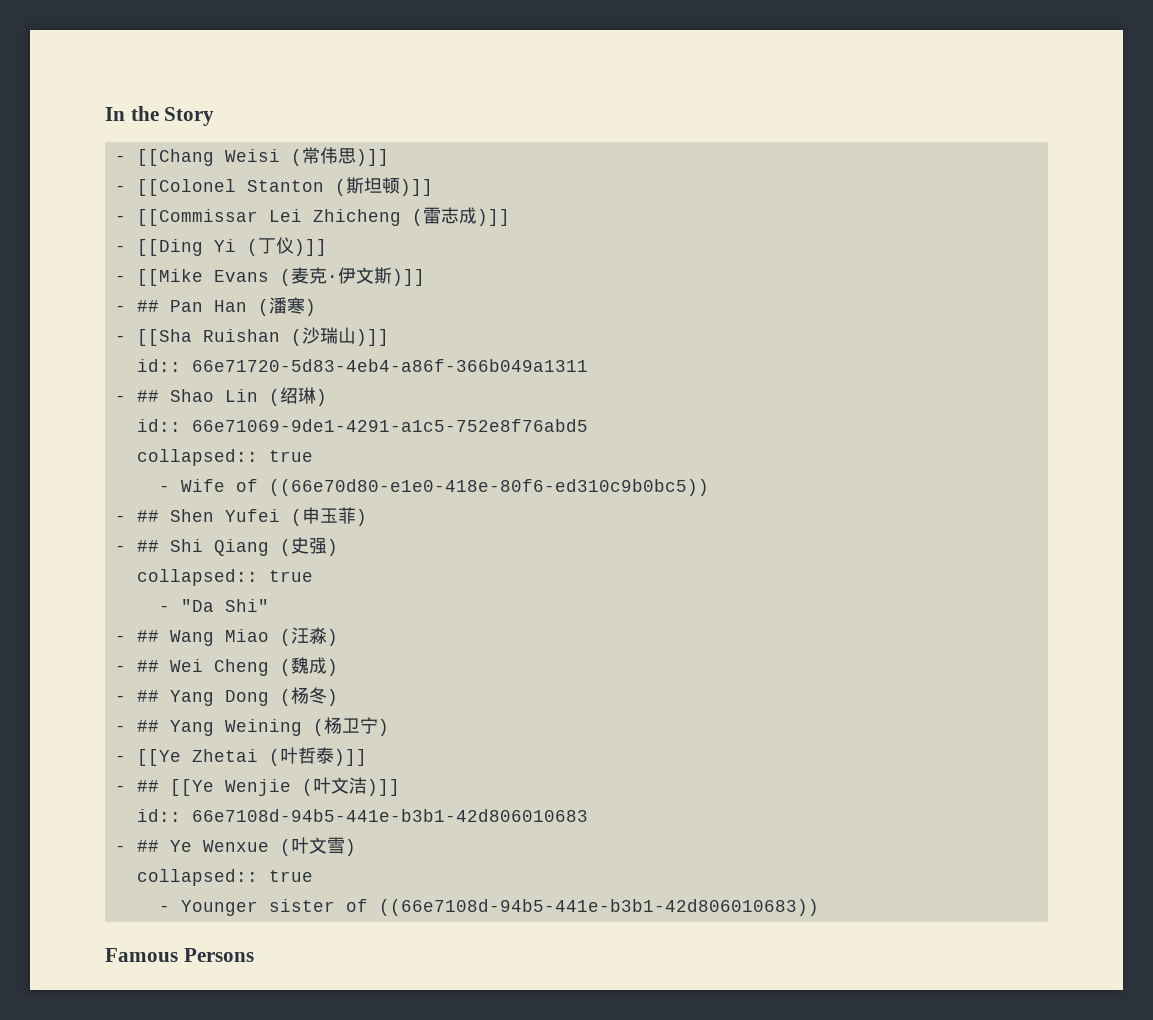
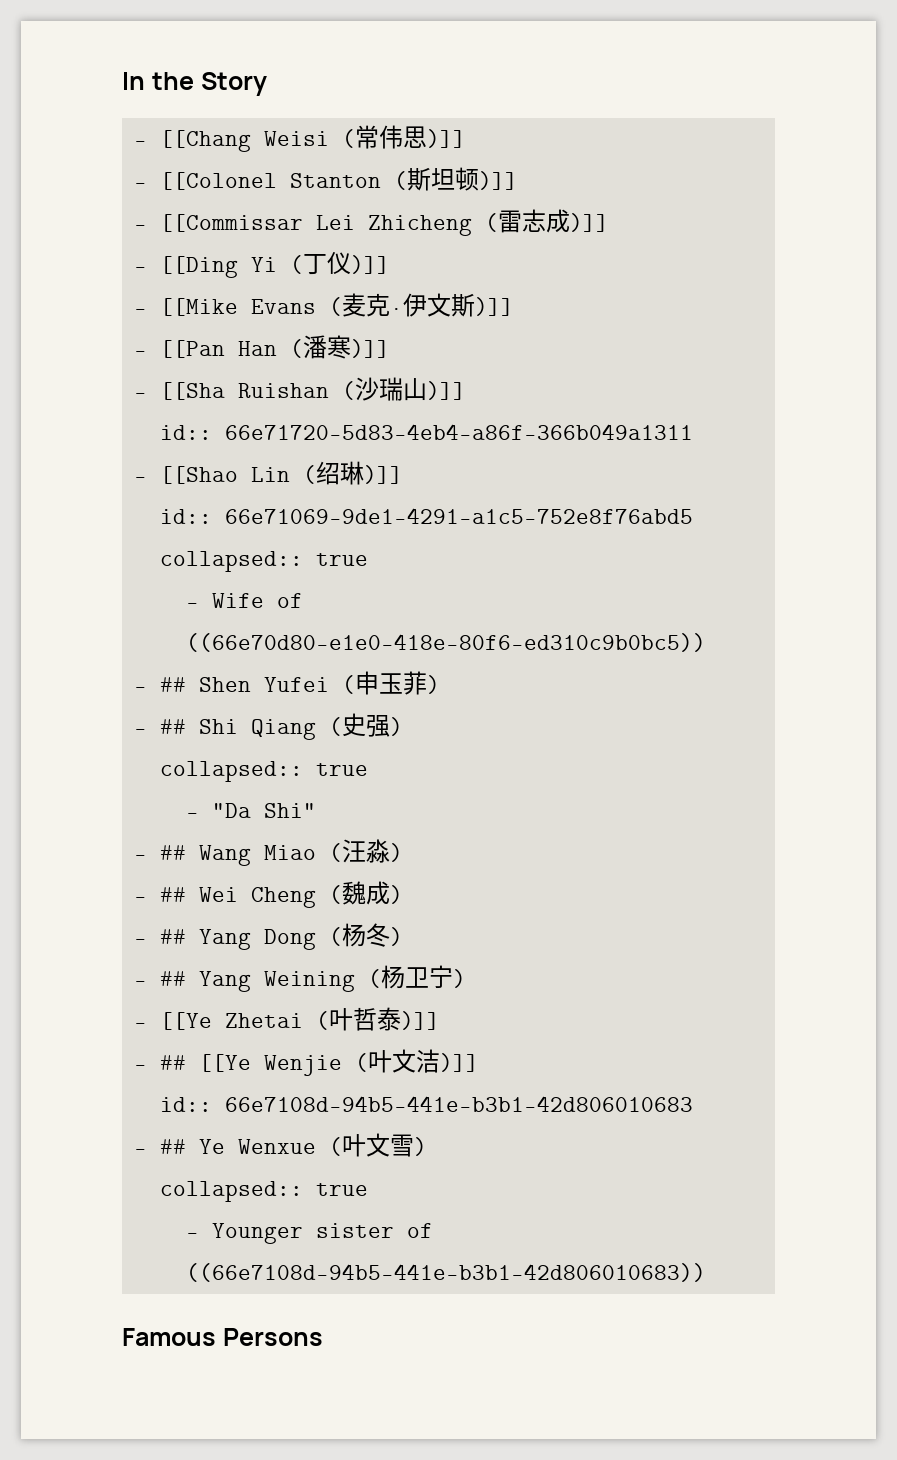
[136,300,203,312] ## Pan -> [160,340,225,358] [[Pan
[304,299,316,316] ) -> [351,339,390,358] )]]
[136,389,214,402] ## Shao -> [160,466,238,484] [[Shao
[315,389,327,406] ) -> [364,465,403,484] )]]

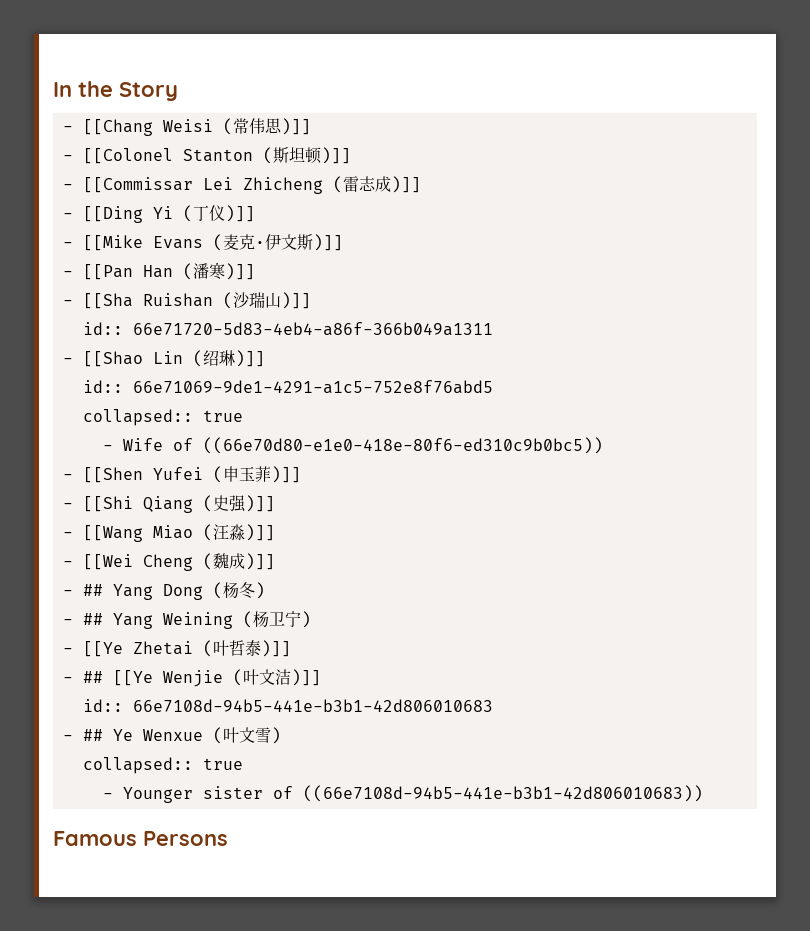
[160,677,251,692] ## Shen -> [82,467,143,483] [[Shen
[427,675,440,694] [134,719,238,734] ) // - ## Shi -> [270,466,301,483] [62,496,133,512] )]] // - [[Shi
[390,717,403,736] [160,761,368,782] [186,803,316,818] [134,845,251,866] ) // collapsed:: true // - "Da Shi" // - ## Wang -> [244,495,275,512] [62,525,143,542] )]] // - [[Wang
[390,843,403,862] [134,887,238,902] ) // - ## Wei -> [244,524,275,541] [62,554,133,570] )]] // - [[Wei
[390,885,403,904] ) -> [244,553,275,570] )]]

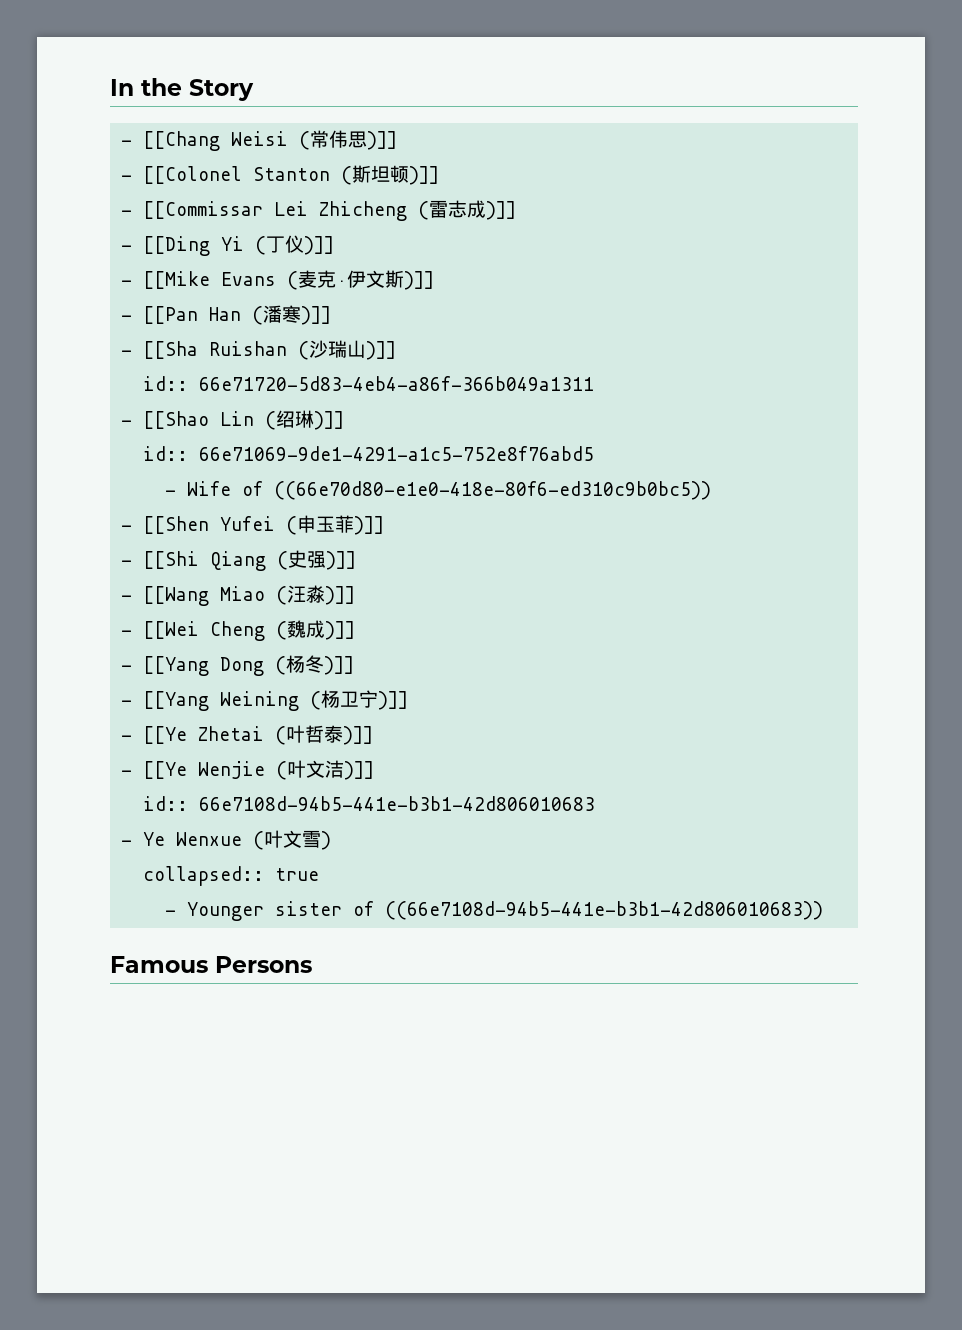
[82,409,243,426] // collapsed:: true -> (594, 453) none
[82,584,153,600] ## Yang -> [142,656,209,676] [[Yang
[254,582,265,599] [62,613,153,629] ) // - ## Yang -> [323,656,354,675] [120,691,209,711] )]] // - [[Yang
[300,611,311,628] ) -> [377,691,408,710] )]]
[82,671,103,683] ## -> (132, 773) none
[82,729,103,741] ## -> (132, 843) none

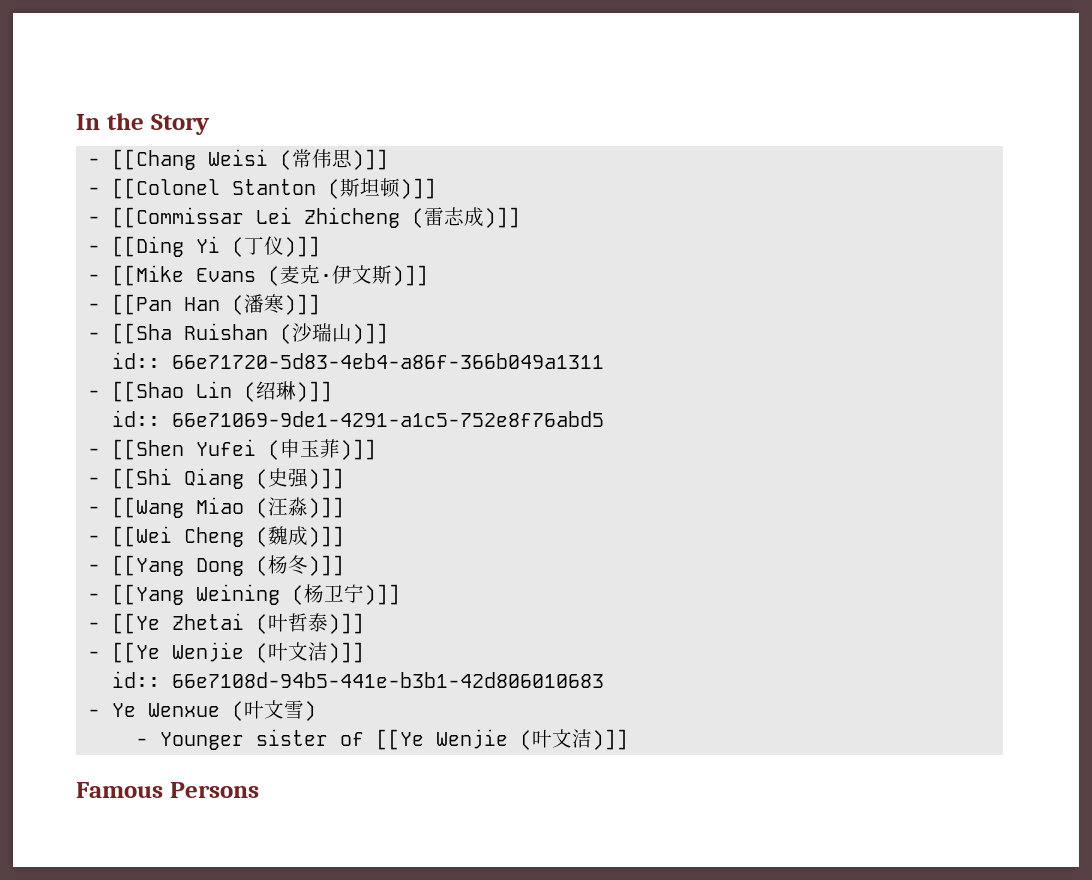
[164,481,711,500] // - Wife of ((66e70d80-e1e0-418e-80f6-ed310c9b0bc5)) -> (604, 419) none
[142,866,319,886] // collapsed:: true -> (316, 711) none
[384,901,823,920] ((66e7108d-94b5-441e-b3b1-42d806010683)) -> [376,729,628,750] [[Ye Wenjie (叶文洁)]]

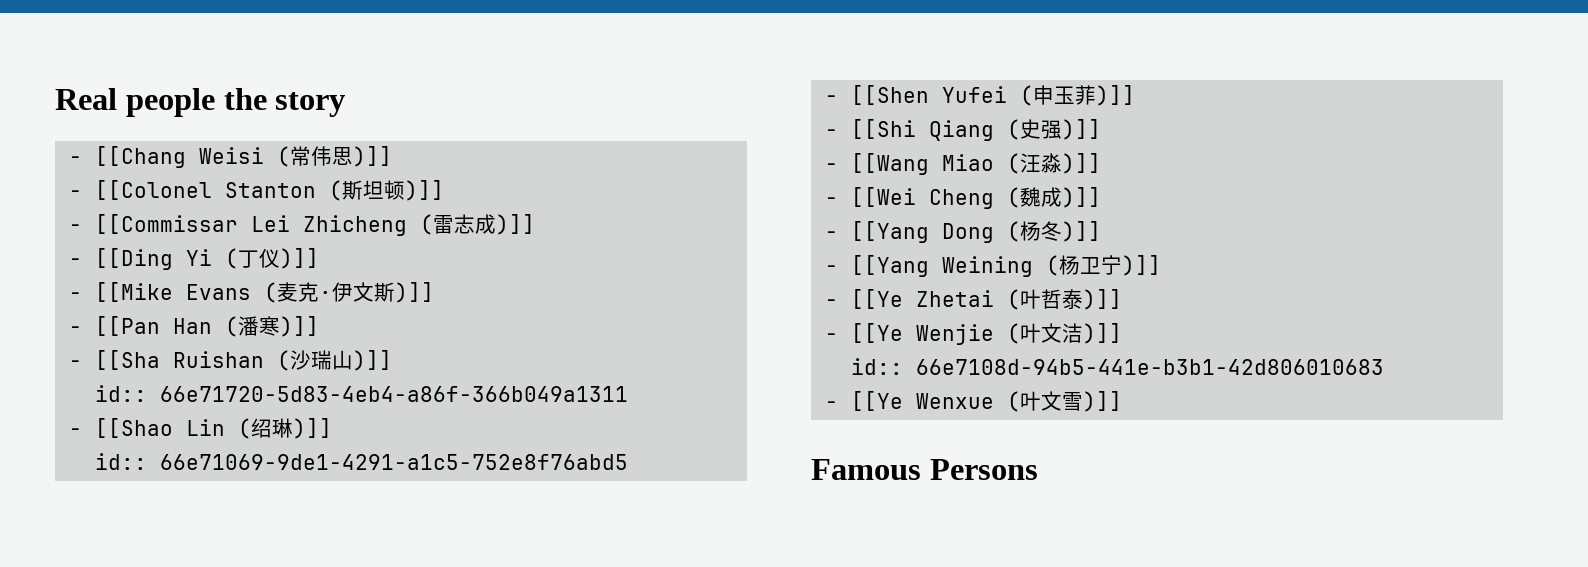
[76,113,210,135] In the Story -> [55,88,346,117] Real people the story
[112,703,136,717] Ye -> [850,391,903,411] [[Ye
[304,701,316,721] [136,729,592,750] ) // - Younger sister of [[Ye Wenjie (叶文洁 -> (1083, 401) none

